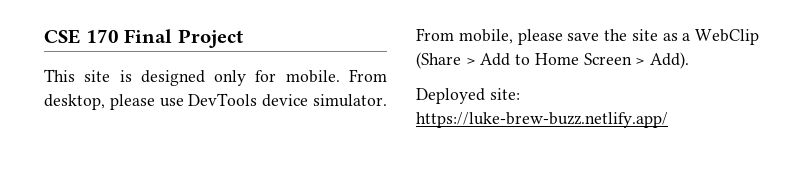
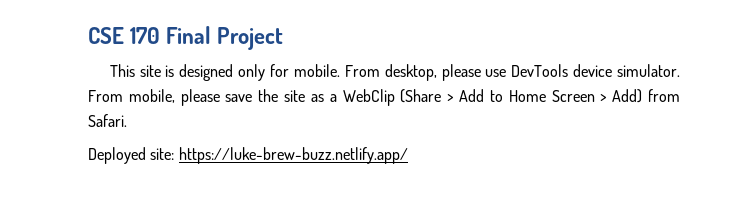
[650,52,690,69] Add). -> [612,89,680,103] [88,114,127,127] Add) from Safari.

